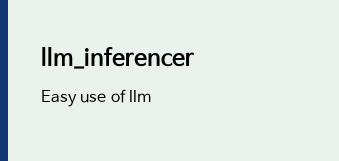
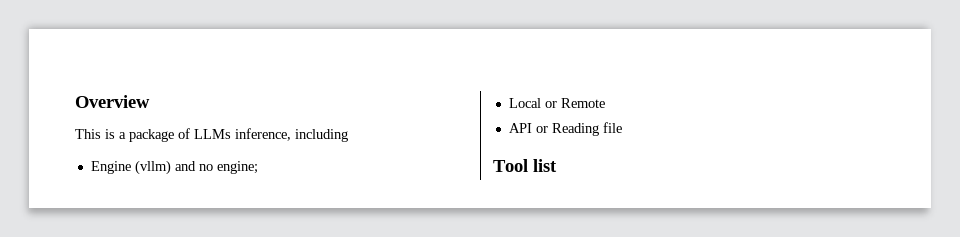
[41,46,194,69] [41,89,151,107] llm_inferencer // Easy use of llm -> [75,95,150,108] [75,128,348,142] [90,160,258,175] [508,98,605,108] [508,122,622,136] [493,159,557,172] Overview // This is a package of LLMs inference, including // Engine (vllm) and no engine; // Local or Remote // API or Reading file // Tool list

